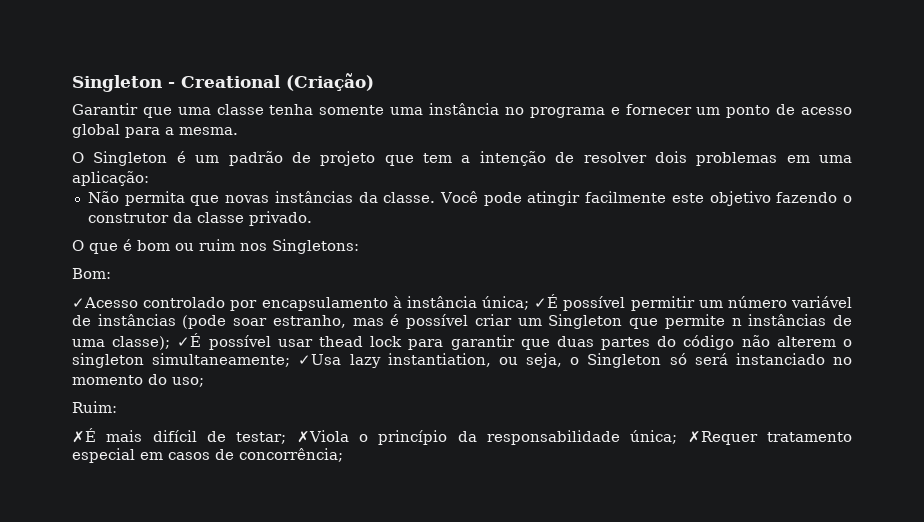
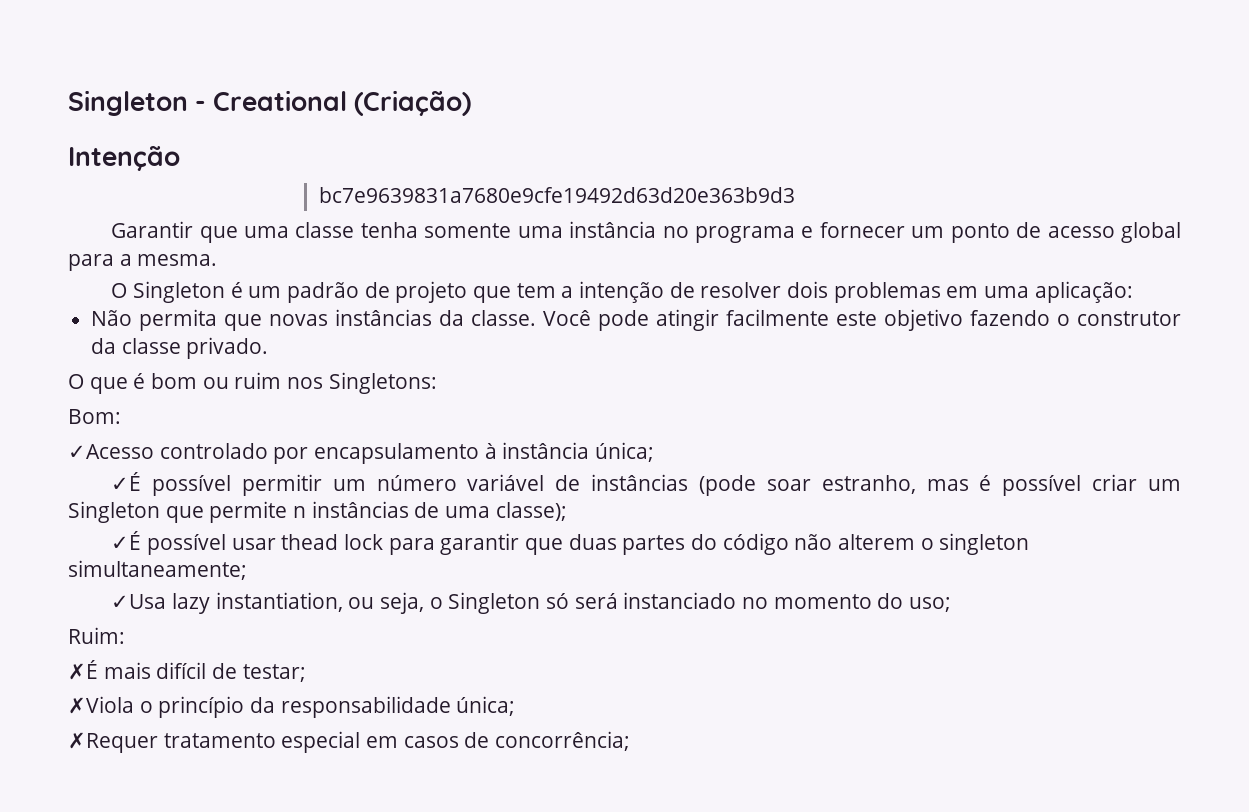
(374, 82) none -> [68,146,180,171] [318,187,795,203] // Intenção // bc7e9639831a7680e9cfe19492d63d20e363b9d3
(529, 303) none -> (655, 452) //
(171, 343) none -> (567, 511) //
(291, 360) none -> (247, 570) //
(287, 438) none -> (306, 673) //
(678, 437) none -> (516, 706) //

